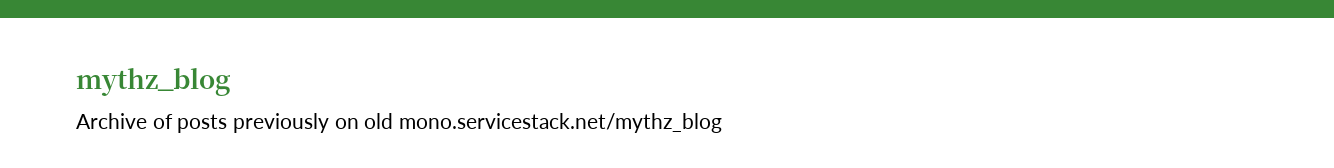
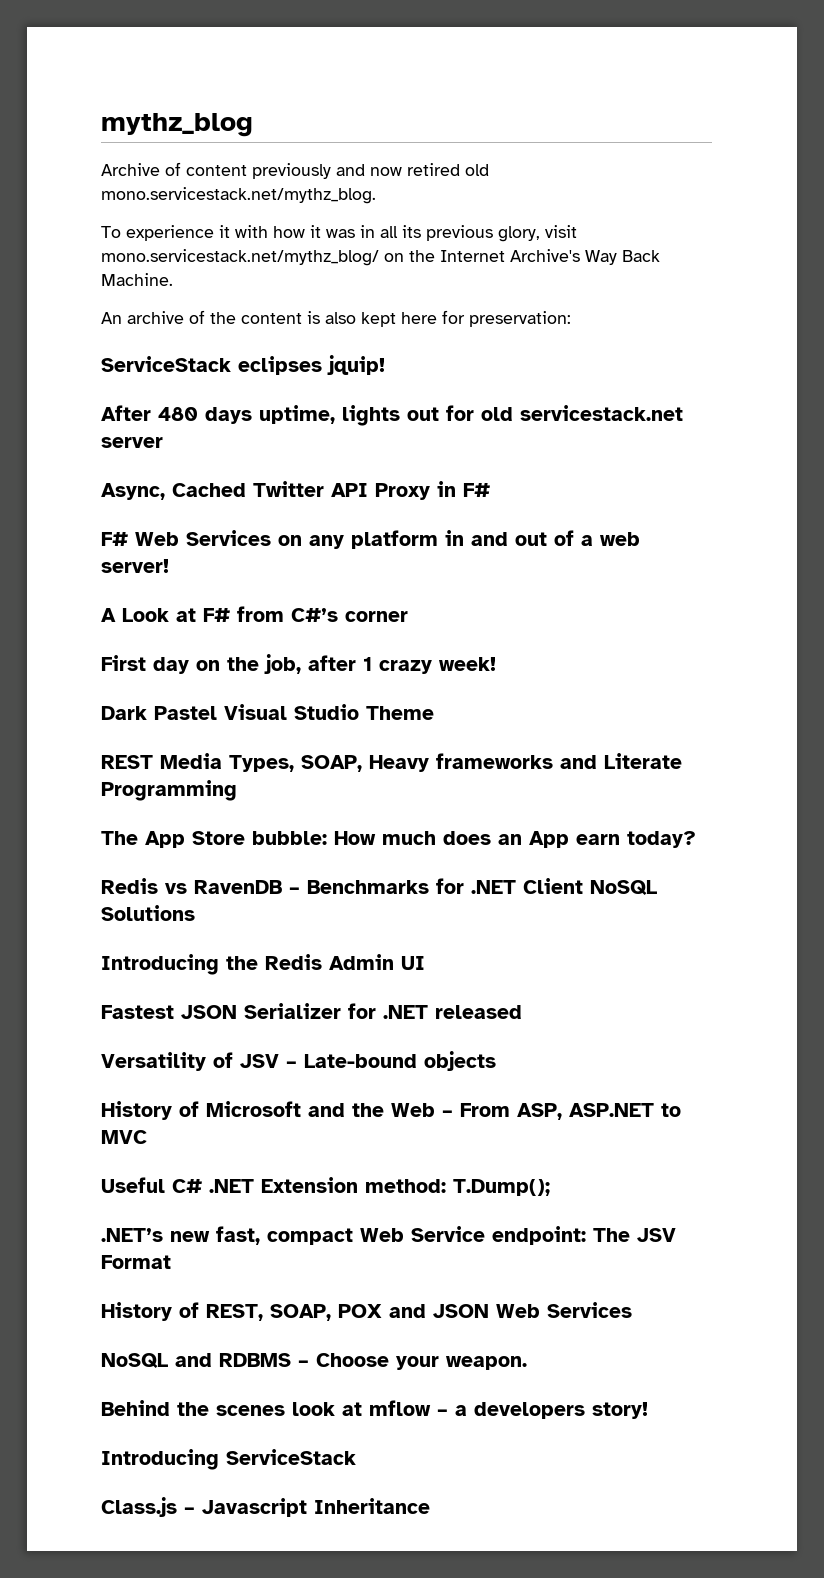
[177,113,723,133] posts previously on old mono.servicestack.net/mythz_blog -> [186,163,489,179] [101,187,376,204] [101,225,577,242] [101,249,660,266] [101,273,173,286] [101,310,571,327] [101,355,385,375] [101,405,683,426] [101,437,163,448] [101,481,490,500] [101,530,640,549] [101,559,169,573] [101,606,408,622] [101,654,496,674] [101,704,434,720] [101,753,682,772] [101,780,237,801] [101,831,696,848] [101,878,657,895] [101,905,195,921] [101,954,425,975] [101,1003,522,1019] [101,1051,496,1071] [101,1101,681,1120] [101,1130,147,1144] [101,1177,550,1196] [101,1226,676,1245] [101,1255,171,1269] [101,1302,632,1321] [101,1353,527,1370] [101,1400,648,1419] [101,1449,356,1470] [101,1497,430,1517] content previously and now retired old mono.servicestack.net/mythz_blog. // To experience it with how it was in all its previous glory, visit mono.servicestack.net/mythz_blog/ on the Internet Archive's Way Back Machine. // An archive of the content is also kept here for preservation: // ServiceStack eclipses jquip! // After 480 days uptime, lights out for old servicestack.net server // Async, Cached Twitter API Proxy in F# // F# Web Services on any platform in and out of a web server! // A Look at F# from C#’s corner // First day on the job, after 1 crazy week! // Dark Pastel Visual Studio Theme // REST Media Types, SOAP, Heavy frameworks and Literate Programming // The App Store bubble: How much does an App earn today? // Redis vs RavenDB – Benchmarks for .NET Client NoSQL Solutions // Introducing the Redis Admin UI // Fastest JSON Serializer for .NET released // Versatility of JSV – Late-bound objects // History of Microsoft and the Web – From ASP, ASP.NET to MVC // Useful C# .NET Extension method: T.Dump(); // .NET’s new fast, compact Web Service endpoint: The JSV Format // History of REST, SOAP, POX and JSON Web Services // NoSQL and RDBMS – Choose your weapon. // Behind the scenes look at mflow – a developers story! // Introducing ServiceStack // Class.js – Javascript Inheritance

